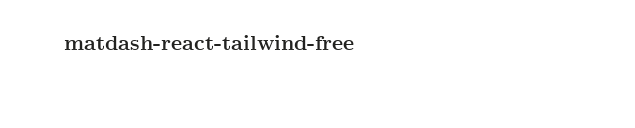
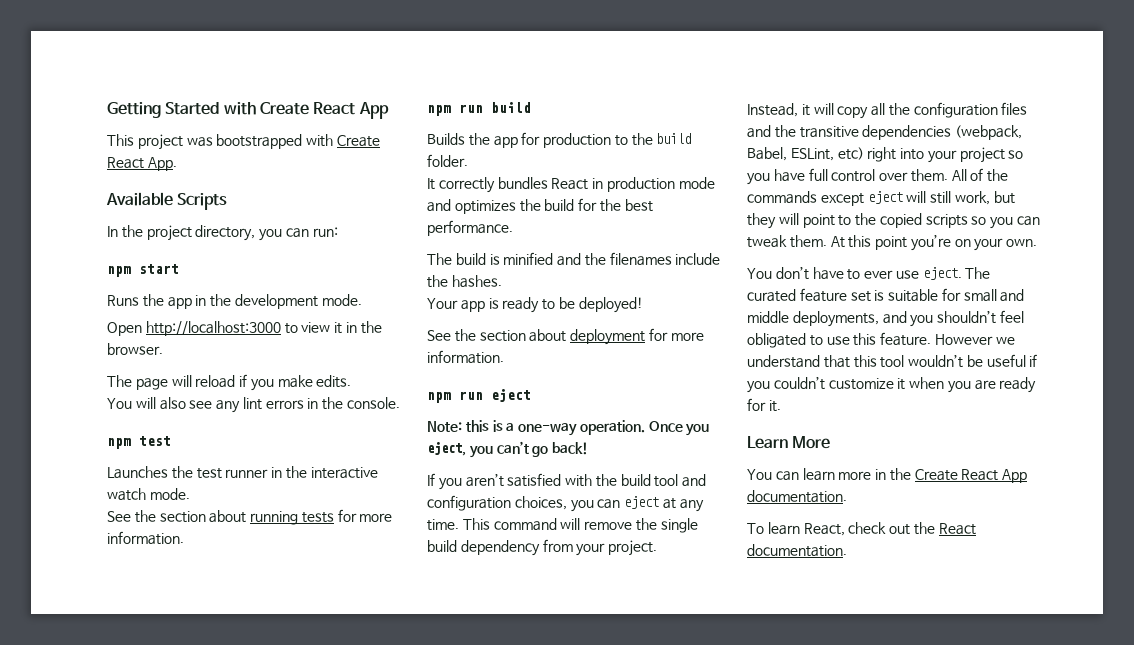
[64,35,354,50] matdash-react-tailwind-free -> [107,102,389,119] [107,134,380,150] [107,157,177,171] [106,192,228,210] [107,225,338,241] [107,264,179,277] [107,294,362,309] [107,321,382,336] [107,343,163,355] [107,374,352,391] [107,397,401,413] [107,436,171,449] [107,466,378,479] [107,488,190,501] [107,509,393,525] [107,531,184,545] [427,102,531,116] [427,132,692,148] [427,154,468,167] [427,177,715,193] [427,198,653,214] [427,220,513,236] [427,252,721,266] [427,275,502,288] [427,297,643,313] [427,328,704,345] [427,350,504,364] [427,389,531,403] [427,420,710,436] [427,441,589,458] [427,473,707,490] [427,495,704,512] [427,518,698,533] [427,539,658,556] [747,102,1028,119] [747,125,1023,140] [747,147,1024,163] [747,168,1009,185] [747,191,1015,206] [747,213,1041,229] [747,234,1038,251] [747,266,991,280] [747,288,1025,302] [747,310,1024,327] [747,332,1015,348] [747,354,1038,368] [747,376,1037,393] [747,398,781,412] [747,436,831,449] [747,468,1028,483] [747,490,847,503] [747,522,976,536] [747,544,847,557] Getting Started with Create React App // This project was bootstrapped with Create React App. // Available Scripts // In the project directory, you can run: // npm start // Runs the app in the development mode. // Open http://localhost:3000 to view it in the browser. // The page will reload if you make edits. // You will also see any lint errors in the console. // npm test // Launches the test runner in the interactive watch mode. // See the section about running tests for more information. // npm run build // Builds the app for production to the build folder. // It correctly bundles React in production mode and optimizes the build for the best performance. // The build is minified and the filenames include the hashes. // Your app is ready to be deployed! // See the section about deployment for more information. // npm run eject // Note: this is a one-way operation. Once you eject, you can’t go back! // If you aren’t satisfied with the build tool and configuration choices, you can eject at any time. This command will remove the single build dependency from your project. // Instead, it will copy all the configuration files and the transitive dependencies (webpack, Babel, ESLint, etc) right into your project so you have full control over them. All of the commands except eject will still work, but they will point to the copied scripts so you can tweak them. At this point you’re on your own. // You don’t have to ever use eject. The curated feature set is suitable for small and middle deployments, and you shouldn’t feel obligated to use this feature. However we understand that this tool wouldn’t be useful if you couldn’t customize it when you are ready for it. // Learn More // You can learn more in the Create React App documentation. // To learn React, check out the React documentation.

